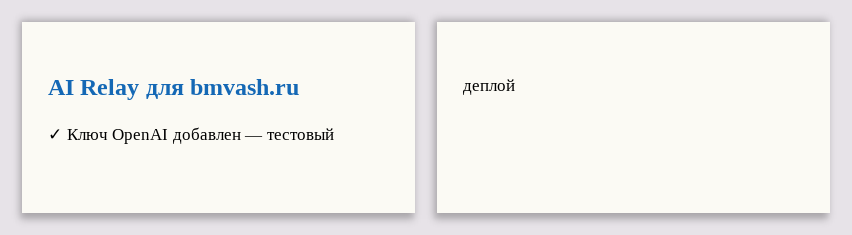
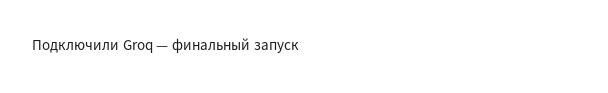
[48,79,300,100] [48,127,334,144] [463,79,515,95] AI Relay для bmvash.ru // ✓ Ключ OpenAI добавлен — тестовый деплой -> [32,38,299,53] Подключили Groq — финальный запуск

